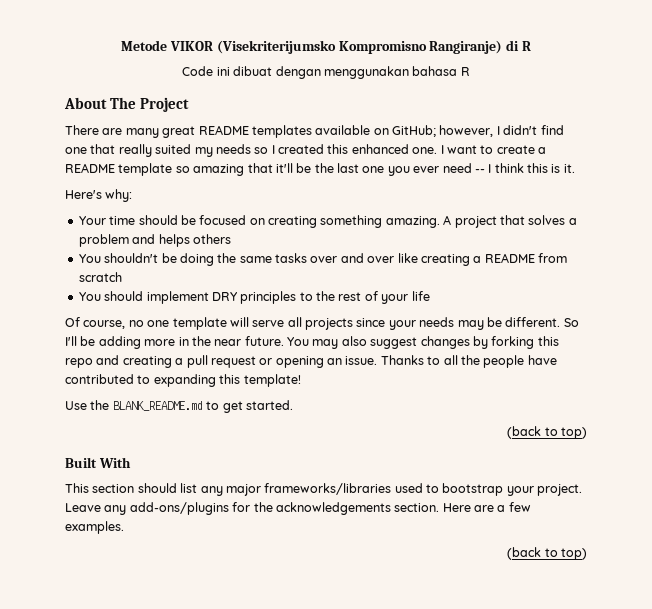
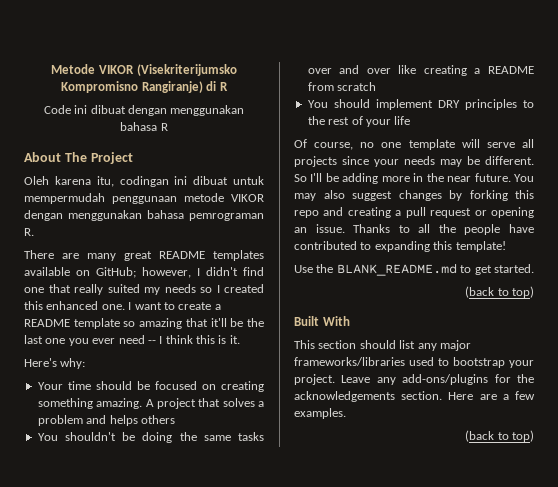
(190, 104) none -> [24,176,264,187] [24,193,264,204] [24,210,264,221] [24,228,34,236] // Oleh karena itu, codingan ini dibuat untuk mempermudah penggunaan metode VIKOR dengan menggunakan bahasa pemrograman R.

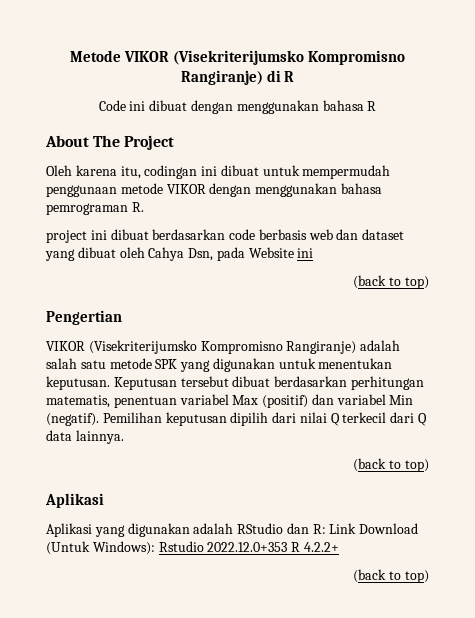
[24,250,264,261] [24,267,264,278] [24,284,264,295] [24,301,221,310] [24,318,264,329] [24,335,240,346] [24,358,86,369] [37,381,264,392] [37,398,264,409] [37,415,175,426] [37,432,264,443] [307,65,534,76] [307,82,377,91] [307,99,534,110] [307,116,411,127] [294,139,534,150] [294,156,534,167] [294,173,534,184] [294,190,534,201] [294,207,534,218] [294,224,534,235] [294,241,506,252] [294,263,534,276] [465,286,534,298] [294,316,350,326] [294,340,471,351] [294,357,534,368] [294,374,534,385] [294,391,535,402] [294,408,346,419] There are many great README templates available on GitHub; however, I didn't find one that really suited my needs so I created this enhanced one. I want to create a README template so amazing that it'll be the last one you ever need -- I think this is it. // Here's why: // Your time should be focused on creating something amazing. A project that solves a problem and helps others // You shouldn't be doing the same tasks over and over like creating a README from scratch // You should implement DRY principles to the rest of your life // Of course, no one template will serve all projects since your needs may be different. So I'll be adding more in the near future. You may also suggest changes by forking this repo and creating a pull request or opening an issue. Thanks to all the people have contributed to expanding this template! // Use the BLANK_README.md to get started. // (back to top) // Built With // This section should list any major frameworks/libraries used to bootstrap your project. Leave any add-ons/plugins for the acknowledgements section. Here are a few examples. -> [46,229,405,243] [45,247,314,261] [353,275,429,289] [46,310,122,325] [46,340,401,354] [46,358,393,372] [46,376,424,390] [46,394,414,408] [46,412,428,426] [46,430,124,444] [353,458,429,472] [45,493,104,508] [46,523,419,537] [46,541,339,555] project ini dibuat berdasarkan code berbasis web dan dataset yang dibuat oleh Cahya Dsn, pada Website ini // (back to top) // Pengertian // VIKOR (Visekriterijumsko Kompromisno Rangiranje) adalah salah satu metode SPK yang digunakan untuk menentukan keputusan. Keputusan tersebut dibuat berdasarkan perhitungan matematis, penentuan variabel Max (positif) dan variabel Min (negatif). Pemilihan keputusan dipilih dari nilai Q terkecil dari Q data lainnya. // (back to top) // Aplikasi // Aplikasi yang digunakan adalah RStudio dan R: Link Download (Untuk Windows): Rstudio 2022.12.0+353 R 4.2.2+

